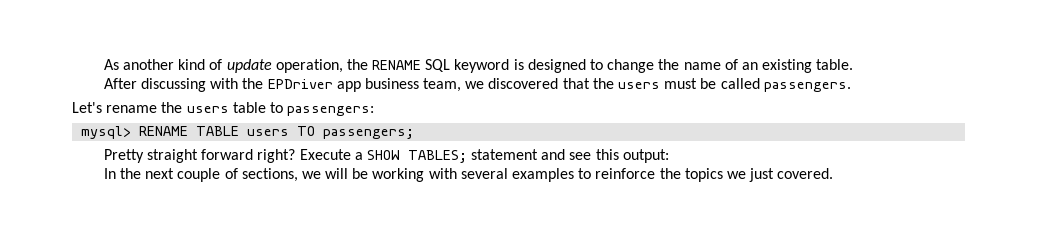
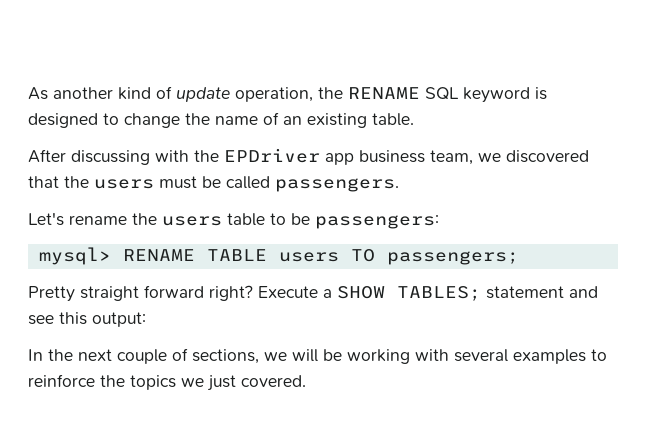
(283, 107) none -> [291,213,310,225] be

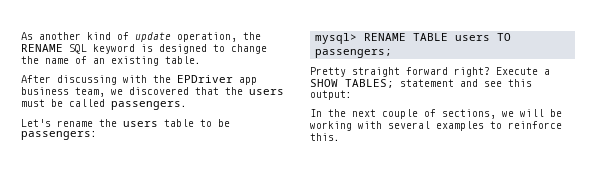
[100,375,306,391] the topics we just covered. -> [310,133,340,141] this.

